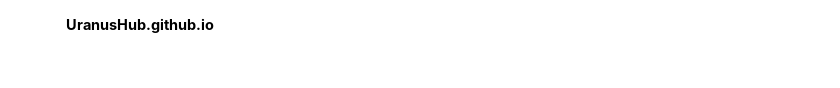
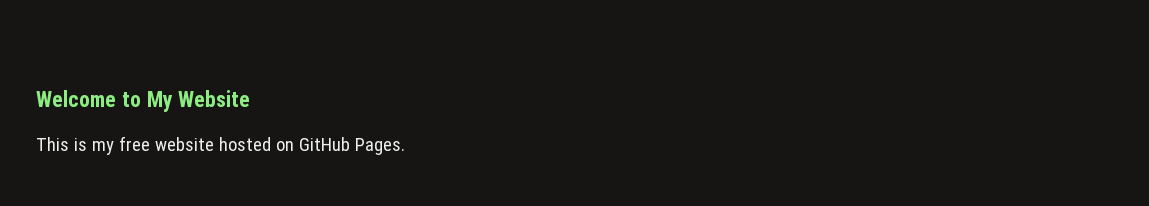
[66,18,214,33] UranusHub.github.io -> [36,90,251,112] [36,136,405,155] Welcome to My Website // This is my free website hosted on GitHub Pages.

